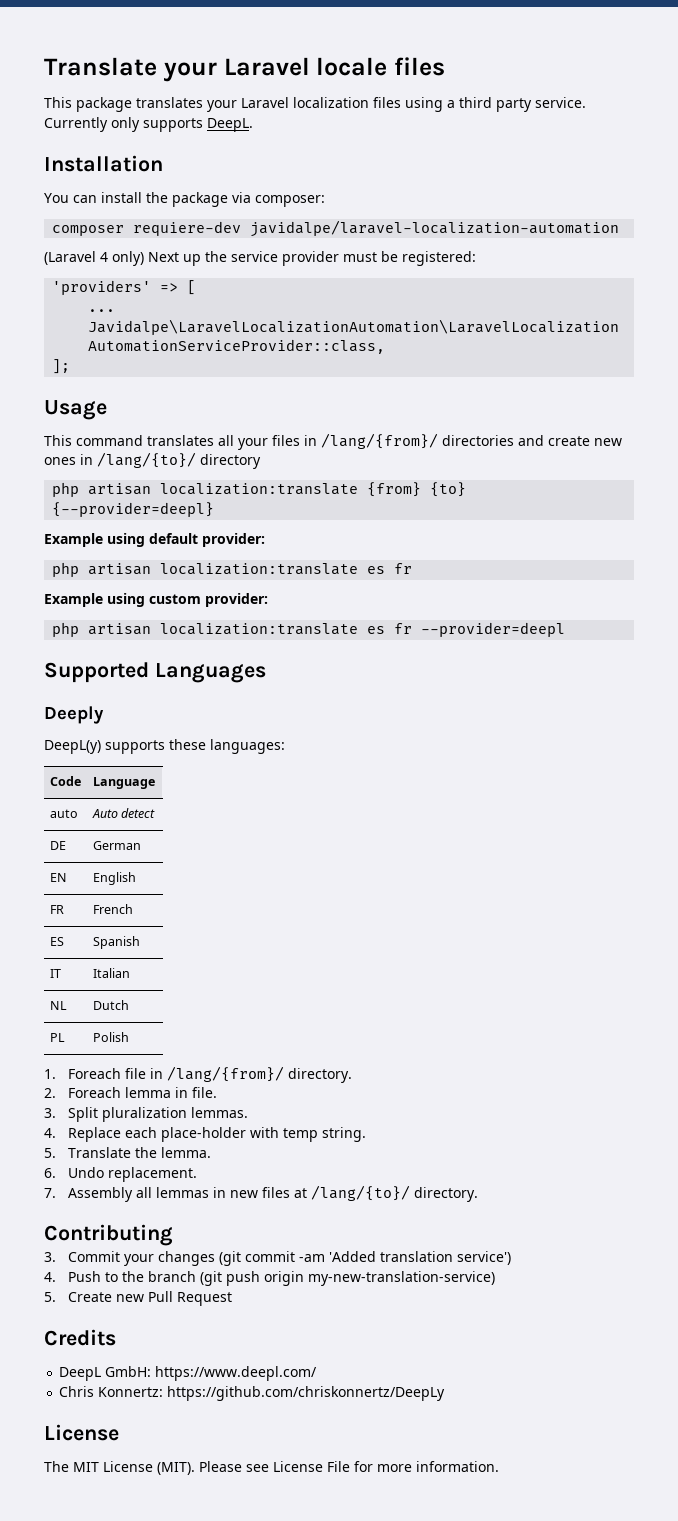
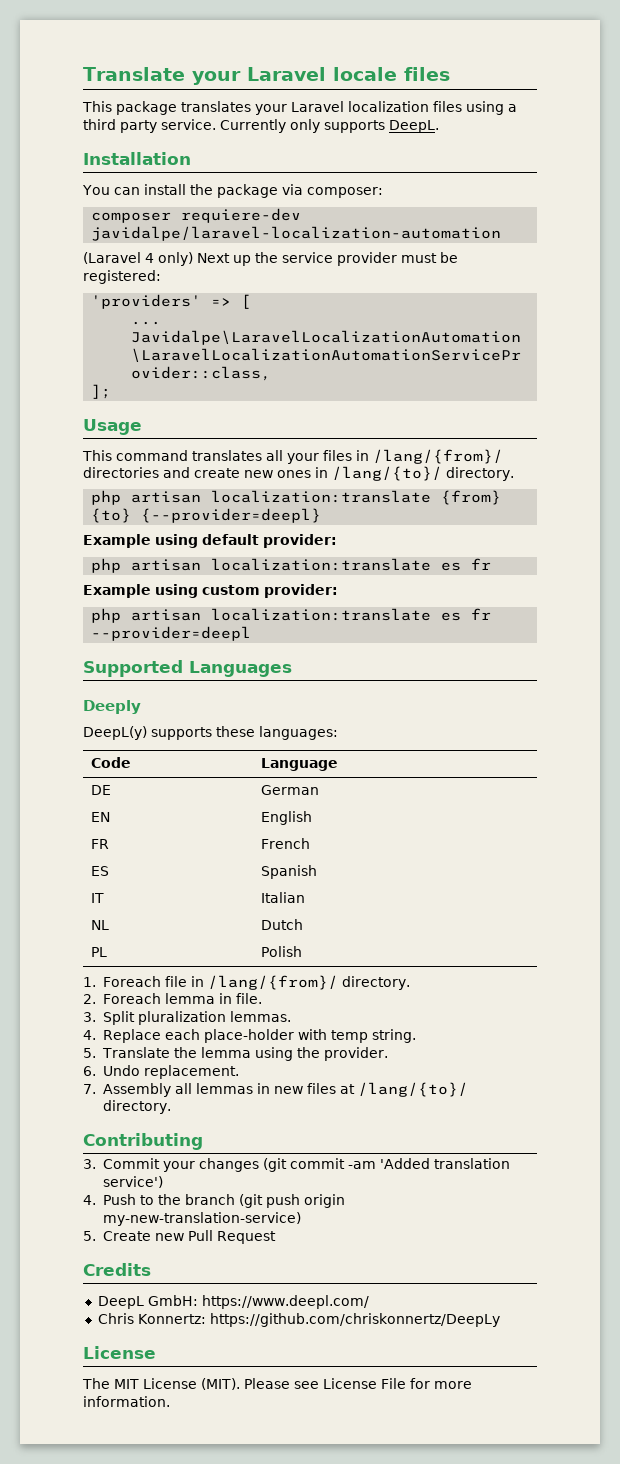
[200,454,261,469] directory -> [446,467,514,481] directory.
[49,809,78,818] [91,808,156,818] // auto | Auto detect -> (338, 764) none
[161,1147,212,1158] lemma. -> [201,1047,389,1061] lemma using the provider.

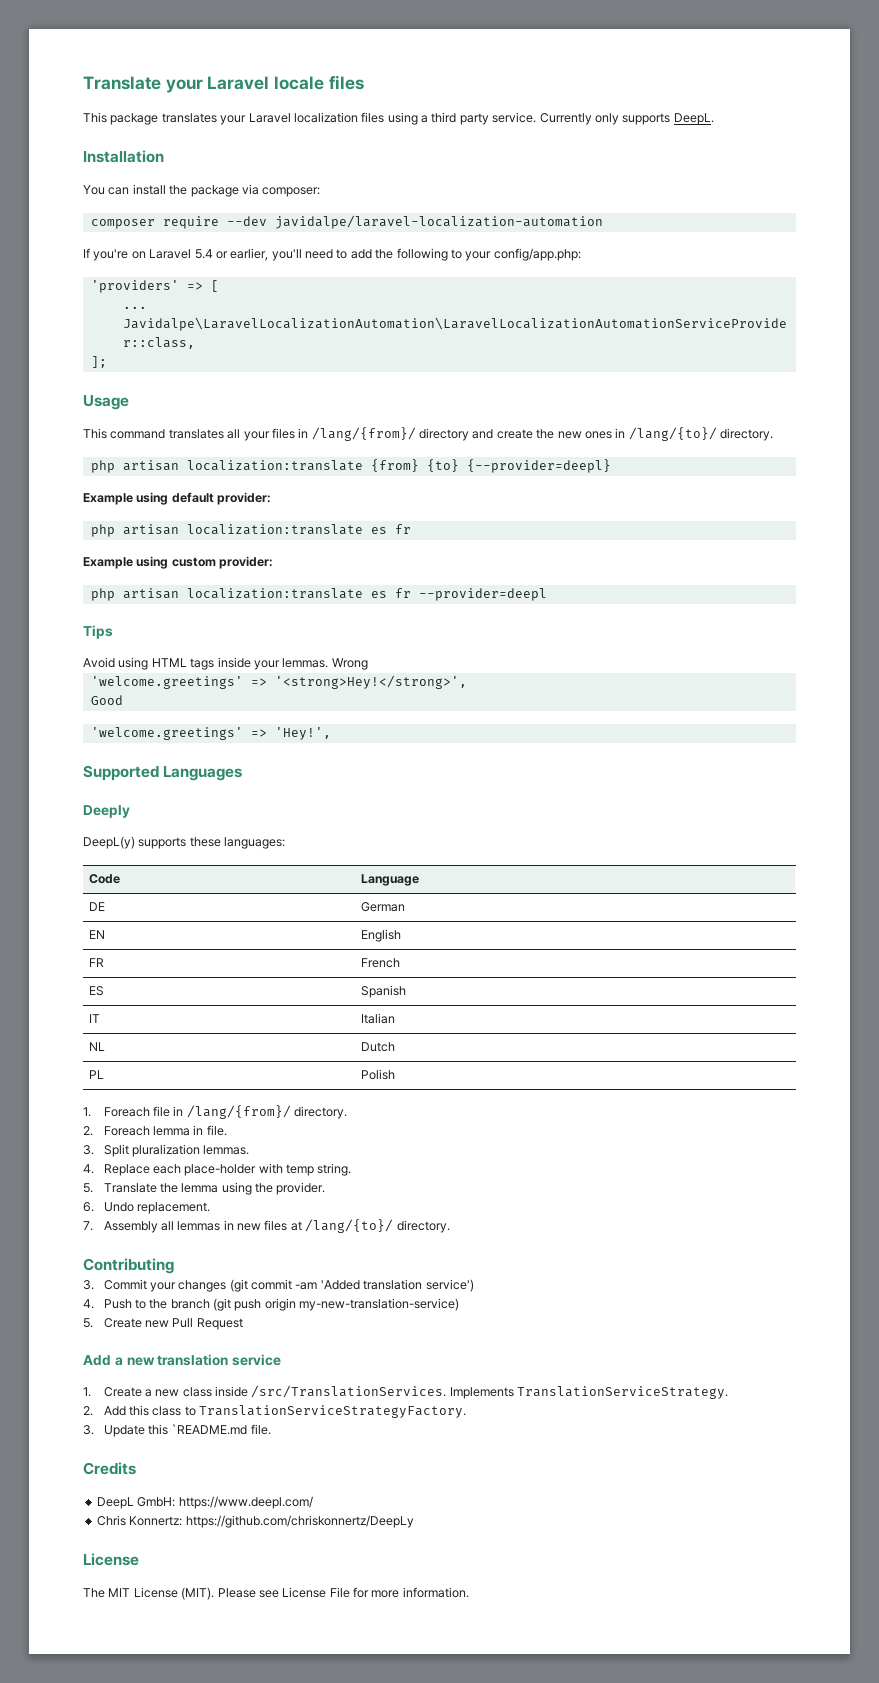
[181,208,302,223] requiere-dev -> [162,216,267,229] require --dev
[83,252,458,266] [83,270,161,284] (Laravel 4 only) Next up the service provider must be registered: -> [83,248,581,261] If you're on Laravel 5.4 or earlier, you'll need to add the following to your config/app.php:
[83,467,159,478] directories -> [419,428,469,441] directory
(240, 473) none -> [536,429,555,439] the
(252, 633) none -> [83,625,113,639] [83,657,368,670] [90,675,467,689] [90,695,123,705] [90,727,331,740] // Tips // Avoid using HTML tags inside your lemmas. Wrong // 'welcome.greetings' => '<strong>Hey!</strong>', // Good // 'welcome.greetings' => 'Hey!',
(277, 1237) none -> [83,1354,282,1366] [83,1385,729,1399] [83,1405,467,1418] [83,1424,271,1437] // Add a new translation service // 1. Create a new class inside /src/TranslationServices. Implements TranslationServiceStrategy. // 2. Add this class to TranslationServiceStrategyFactory. // 3. Update this `README.md file.

